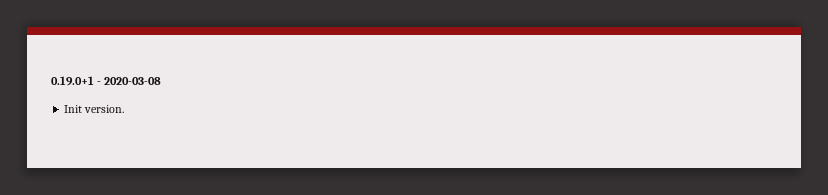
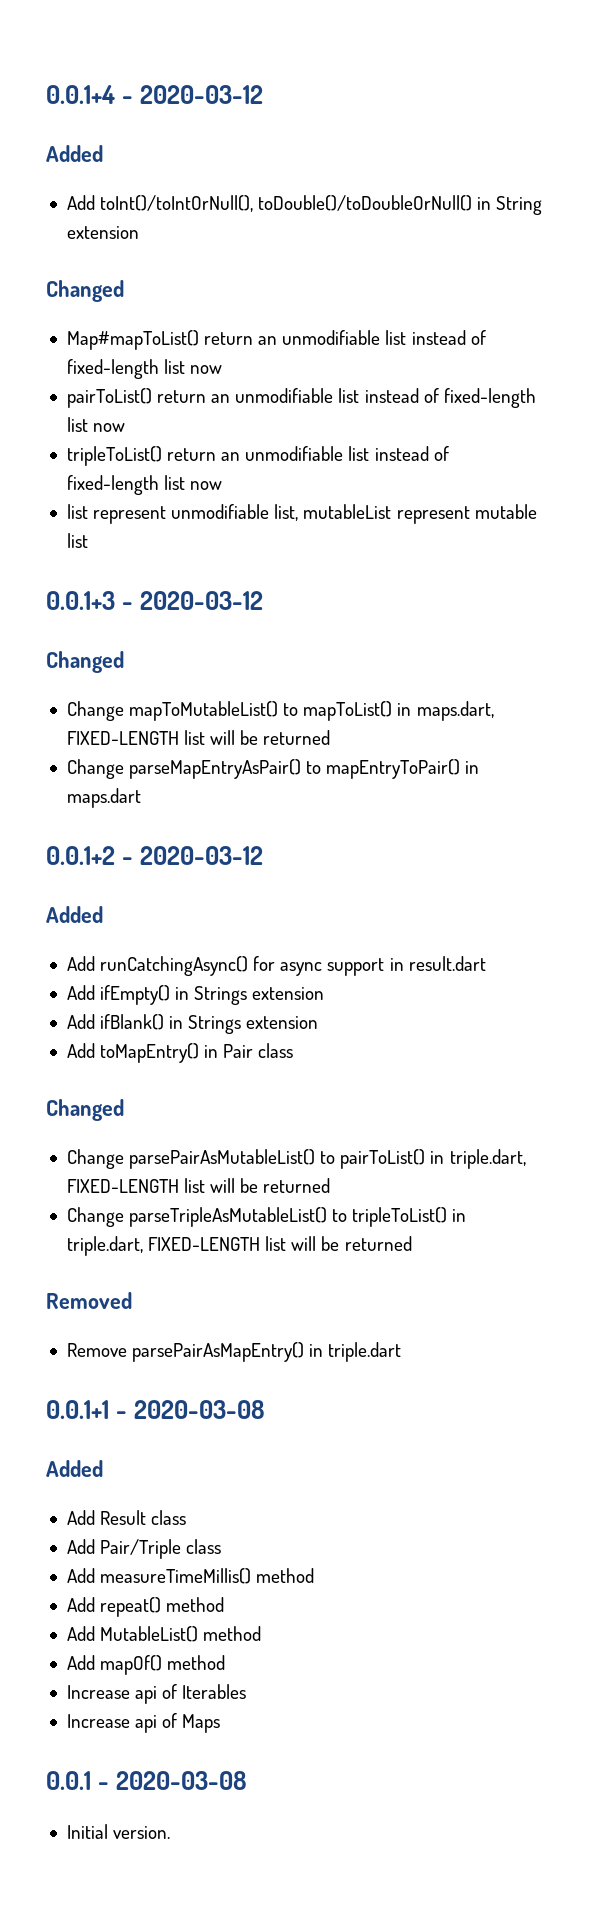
[51,76,162,86] [64,105,83,113] 0.19.0+1 - 2020-03-08 // Init -> [46,85,263,104] [46,145,103,162] [66,195,543,215] [66,226,139,239] [46,280,124,302] [66,330,486,350] [66,359,223,379] [66,388,536,408] [66,417,126,432] [66,446,449,466] [66,475,223,495] [66,504,537,524] [66,533,88,548] [46,591,263,610] [46,651,124,673] [66,701,494,721] [66,730,331,745] [66,759,480,779] [66,788,141,808] [46,846,263,865] [46,906,103,923] [66,956,486,976] [66,985,325,1005] [66,1014,319,1034] [66,1043,294,1063] [46,1099,124,1121] [66,1149,526,1169] [66,1178,331,1193] [66,1207,467,1227] [66,1236,412,1256] [46,1292,132,1309] [66,1342,402,1362] [46,1400,265,1419] [46,1460,103,1477] [66,1510,187,1525] [66,1539,222,1559] [66,1568,315,1584] [66,1597,225,1617] [66,1626,262,1642] [66,1655,226,1675] [66,1684,247,1704] [66,1713,221,1733] [46,1771,247,1790] [66,1824,108,1839] 0.0.1+4 - 2020-03-12 // Added // Add toInt()/toIntOrNull(), toDouble()/toDoubleOrNull() in String extension // Changed // Map#mapToList() return an unmodifiable list instead of fixed-length list now // pairToList() return an unmodifiable list instead of fixed-length list now // tripleToList() return an unmodifiable list instead of fixed-length list now // list represent unmodifiable list, mutableList represent mutable list // 0.0.1+3 - 2020-03-12 // Changed // Change mapToMutableList() to mapToList() in maps.dart, FIXED-LENGTH list will be returned // Change parseMapEntryAsPair() to mapEntryToPair() in maps.dart // 0.0.1+2 - 2020-03-12 // Added // Add runCatchingAsync() for async support in result.dart // Add ifEmpty() in Strings extension // Add ifBlank() in Strings extension // Add toMapEntry() in Pair class // Changed // Change parsePairAsMutableList() to pairToList() in triple.dart, FIXED-LENGTH list will be returned // Change parseTripleAsMutableList() to tripleToList() in triple.dart, FIXED-LENGTH list will be returned // Removed // Remove parsePairAsMapEntry() in triple.dart // 0.0.1+1 - 2020-03-08 // Added // Add Result class // Add Pair/Triple class // Add measureTimeMillis() method // Add repeat() method // Add MutableList() method // Add mapOf() method // Increase api of Iterables // Increase api of Maps // 0.0.1 - 2020-03-08 // Initial

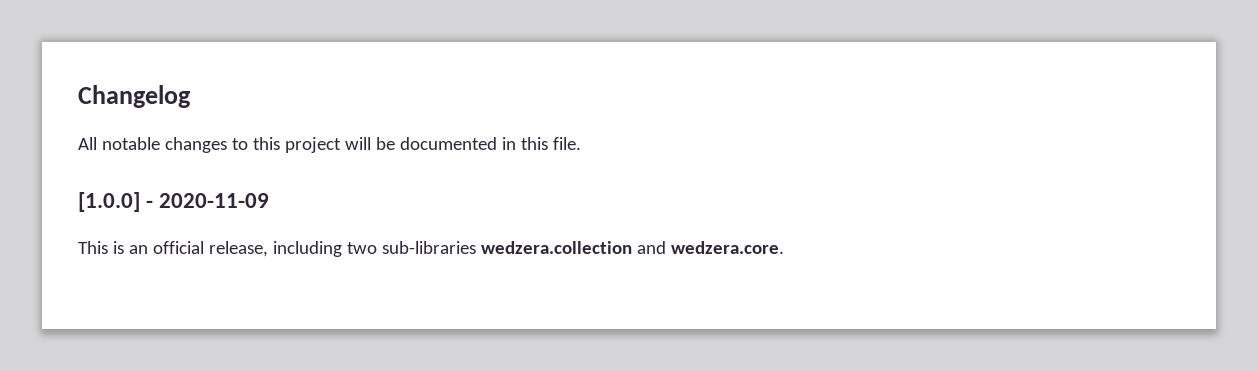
[46,85,263,104] [46,145,103,162] [66,195,543,215] [66,226,139,239] [46,280,124,302] [66,330,486,350] [66,359,223,379] [66,388,536,408] [66,417,126,432] [66,446,449,466] [66,475,223,495] [66,504,537,524] [66,533,88,548] [46,591,263,610] [46,651,124,673] [66,701,494,721] [66,730,331,745] [66,759,480,779] [66,788,141,808] [46,846,263,865] [46,906,103,923] [66,956,486,976] [66,985,325,1005] [66,1014,319,1034] [66,1043,294,1063] [46,1099,124,1121] [66,1149,526,1169] [66,1178,331,1193] [66,1207,467,1227] [66,1236,412,1256] [46,1292,132,1309] [66,1342,402,1362] [46,1400,265,1419] [46,1460,103,1477] [66,1510,187,1525] [66,1539,222,1559] [66,1568,315,1584] [66,1597,225,1617] [66,1626,262,1642] [66,1655,226,1675] [66,1684,247,1704] [66,1713,221,1733] [46,1771,247,1790] [66,1824,171,1839] 0.0.1+4 - 2020-03-12 // Added // Add toInt()/toIntOrNull(), toDouble()/toDoubleOrNull() in String extension // Changed // Map#mapToList() return an unmodifiable list instead of fixed-length list now // pairToList() return an unmodifiable list instead of fixed-length list now // tripleToList() return an unmodifiable list instead of fixed-length list now // list represent unmodifiable list, mutableList represent mutable list // 0.0.1+3 - 2020-03-12 // Changed // Change mapToMutableList() to mapToList() in maps.dart, FIXED-LENGTH list will be returned // Change parseMapEntryAsPair() to mapEntryToPair() in maps.dart // 0.0.1+2 - 2020-03-12 // Added // Add runCatchingAsync() for async support in result.dart // Add ifEmpty() in Strings extension // Add ifBlank() in Strings extension // Add toMapEntry() in Pair class // Changed // Change parsePairAsMutableList() to pairToList() in triple.dart, FIXED-LENGTH list will be returned // Change parseTripleAsMutableList() to tripleToList() in triple.dart, FIXED-LENGTH list will be returned // Removed // Remove parsePairAsMapEntry() in triple.dart // 0.0.1+1 - 2020-03-08 // Added // Add Result class // Add Pair/Triple class // Add measureTimeMillis() method // Add repeat() method // Add MutableList() method // Add mapOf() method // Increase api of Iterables // Increase api of Maps // 0.0.1 - 2020-03-08 // Initial version. -> [78,85,191,108] [78,137,581,153] [78,192,270,212] [78,241,784,257] Changelog // All notable changes to this project will be documented in this file. // [1.0.0] - 2020-11-09 // This is an official release, including two sub-libraries wedzera.collection and wedzera.core.

